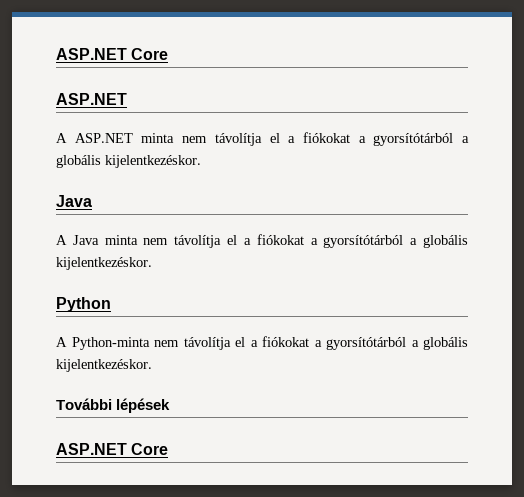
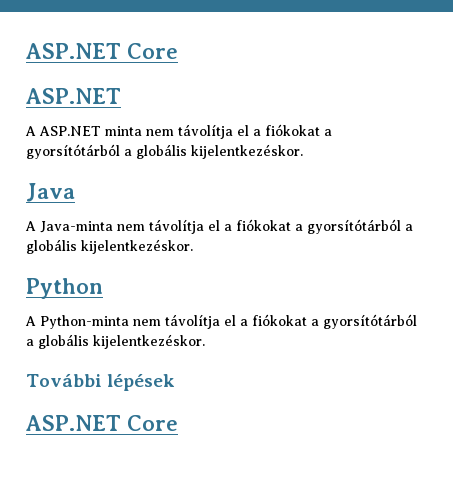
[72,235,138,245] Java minta -> [40,221,113,233] Java-minta

